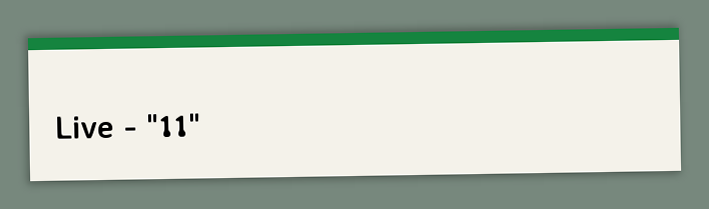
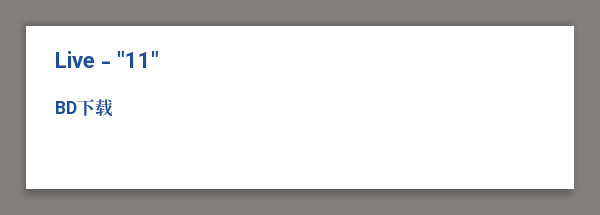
(201, 125) none -> [55,99,113,117] // BD下载

